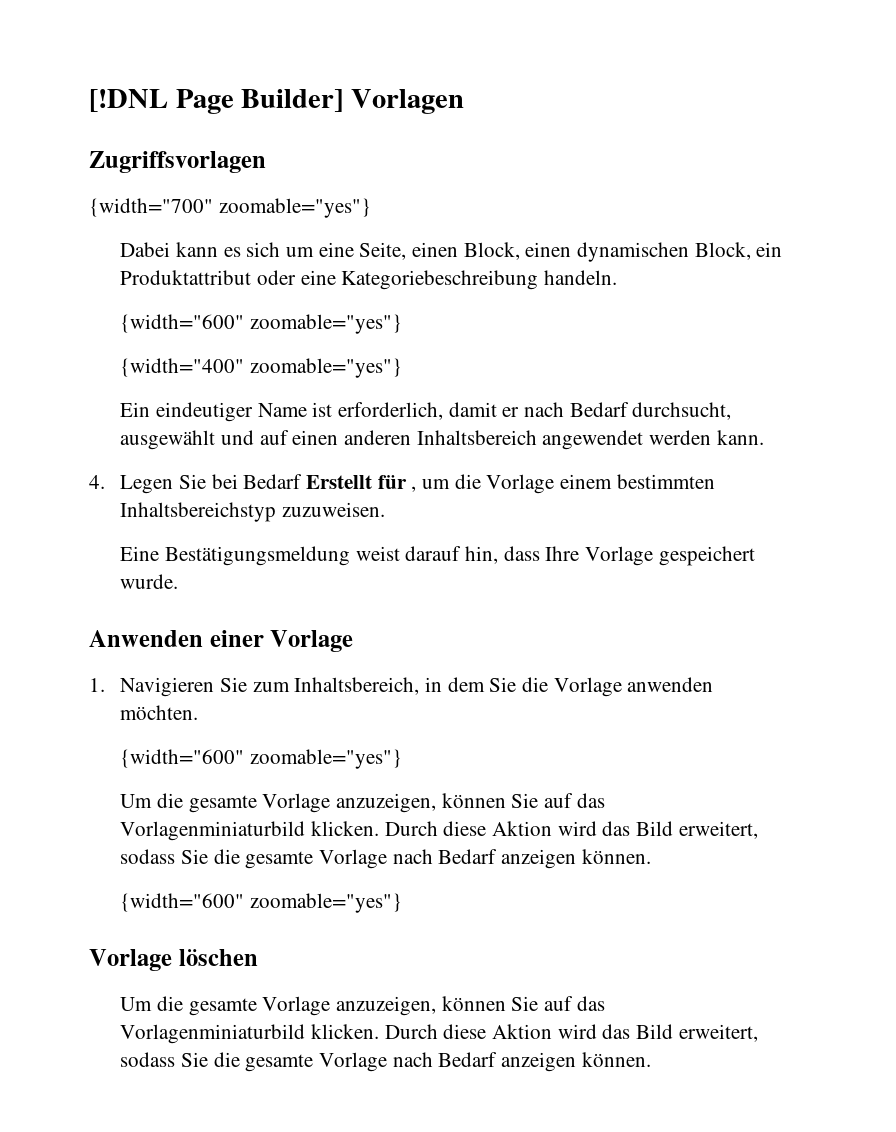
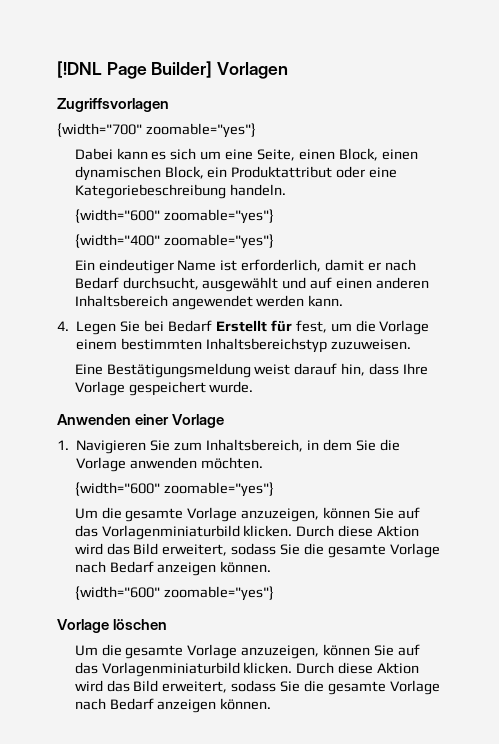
[411,486,417,492] , -> [295,320,327,333] fest,

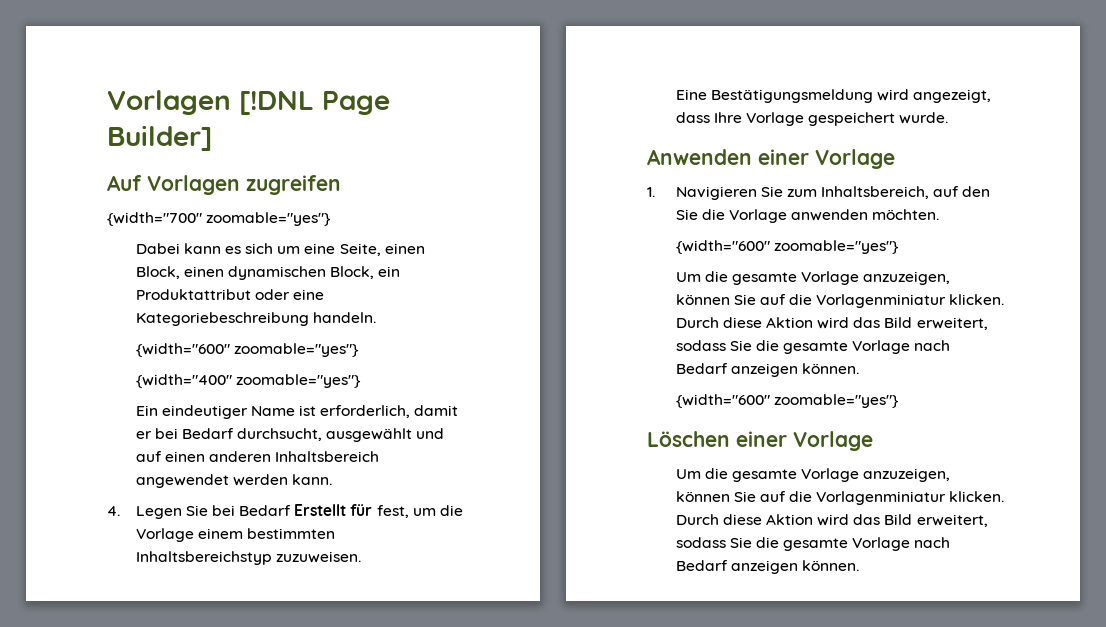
(57, 69) none -> [107,90,231,115] Vorlagen
[217,62,289,79] [57,98,169,112] Vorlagen // Zugriffsvorlagen -> [107,175,341,195] // Auf Vorlagen zugreifen
[385,259,417,271] nach -> [154,428,178,439] bei
[254,363,366,376] weist darauf hin, -> [876,89,992,103] wird angezeigt,
[306,439,352,451] in dem -> [933,186,991,197] auf den
[74,525,240,540] das Vorlagenminiaturbild -> [789,294,947,308] die Vorlagenminiatur
[57,619,168,633] [74,644,421,659] [74,662,240,677] Vorlage löschen // Um die gesamte Vorlage anzuzeigen, können Sie auf das Vorlagenminiaturbild -> [647,431,873,451] [675,468,951,482] [675,491,947,505] Löschen einer Vorlage // Um die gesamte Vorlage anzuzeigen, können Sie auf die Vorlagenminiatur

